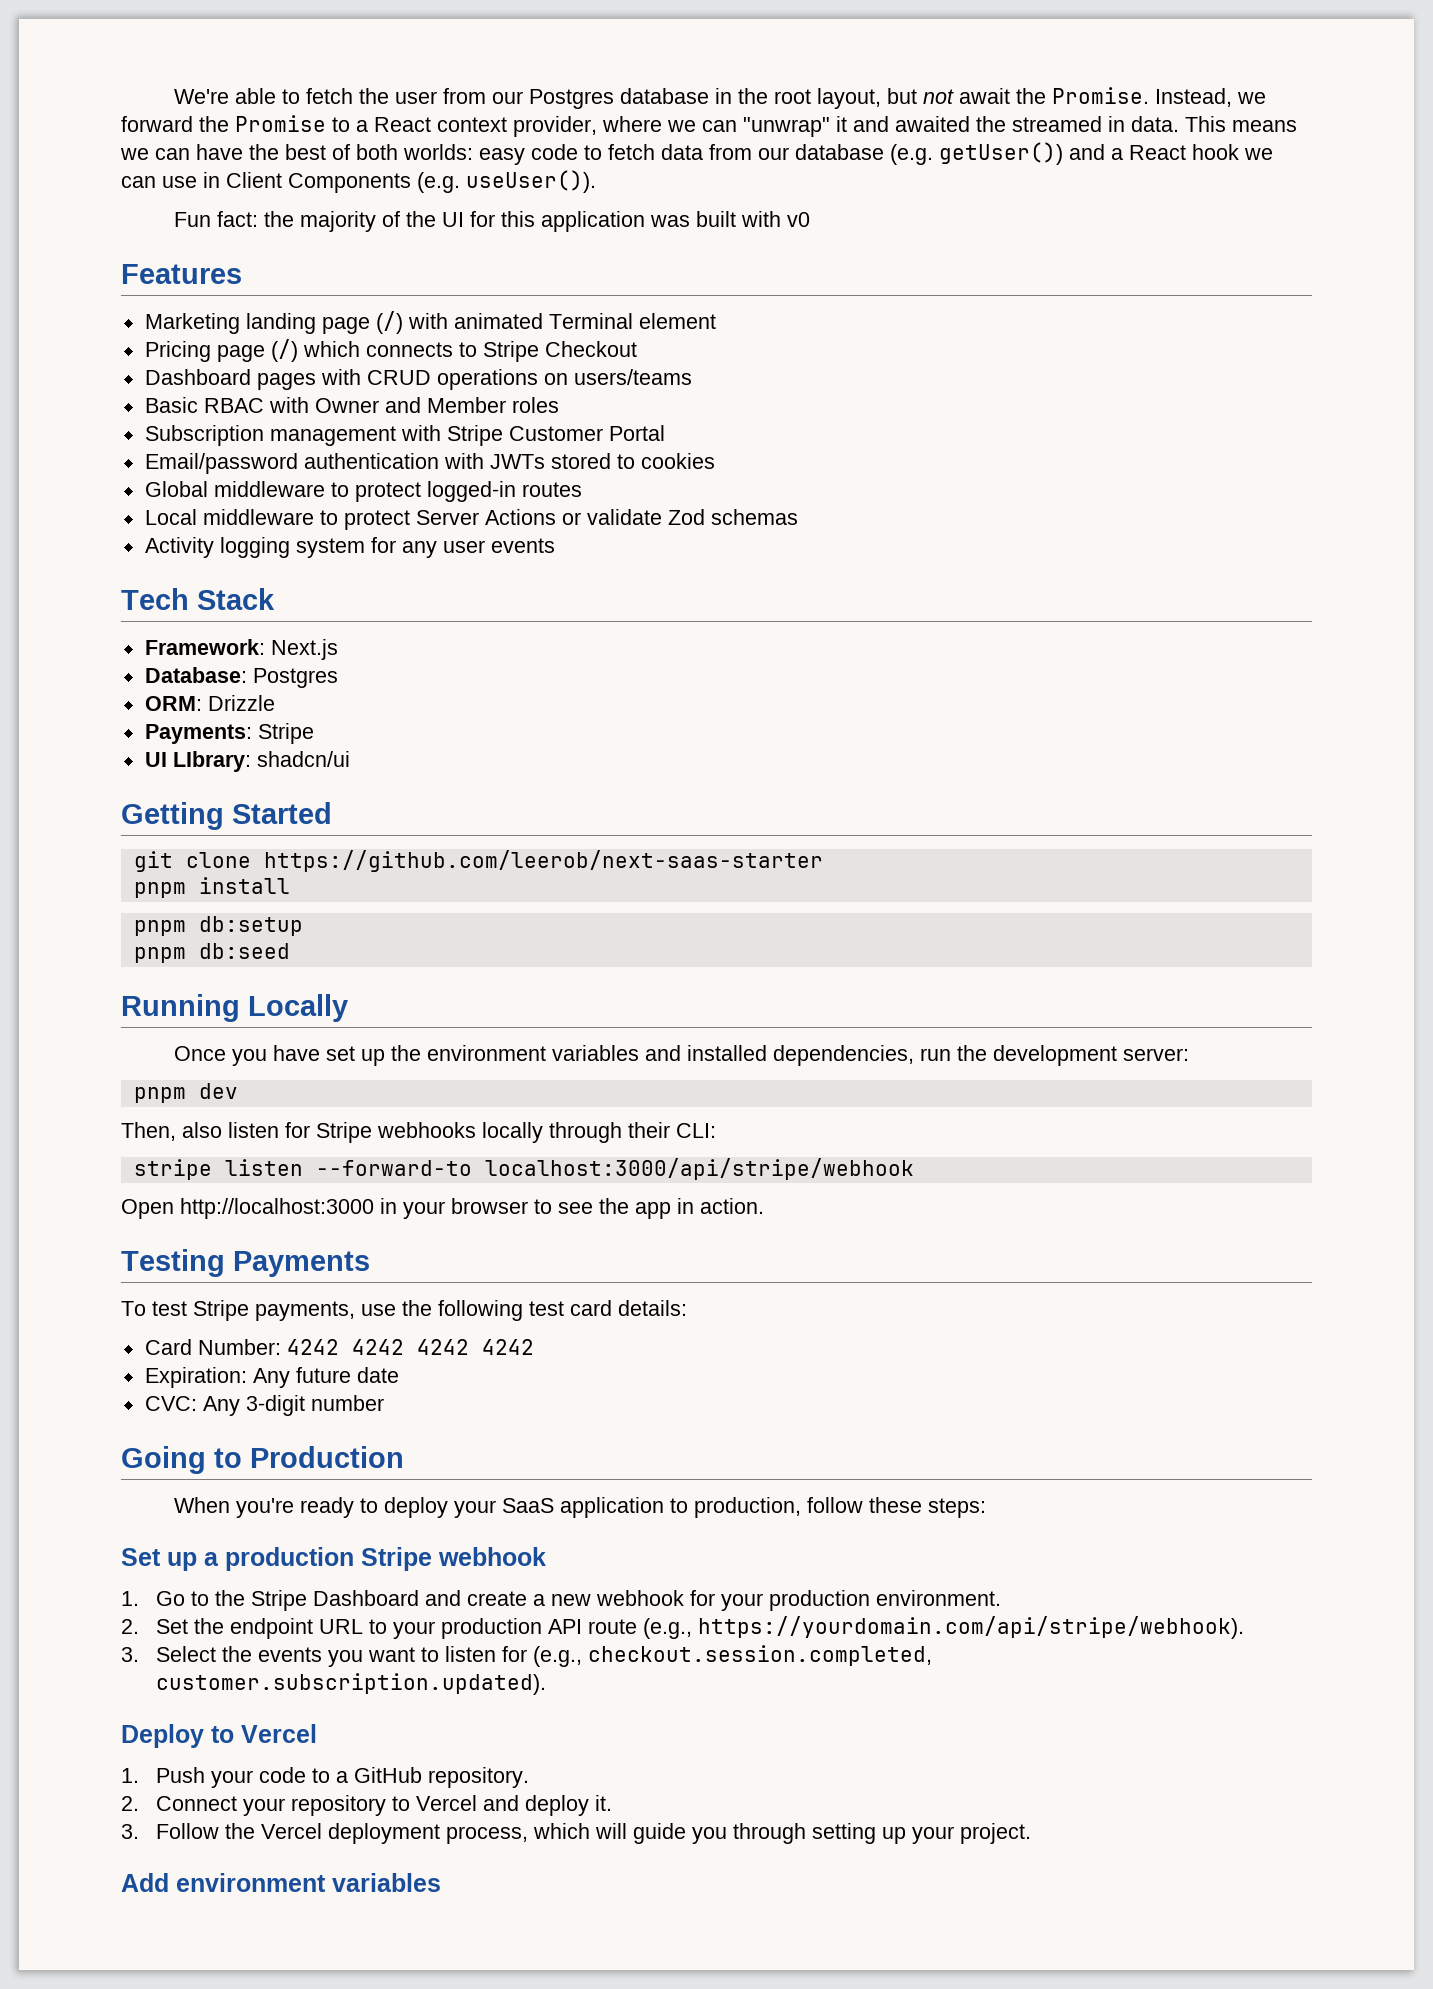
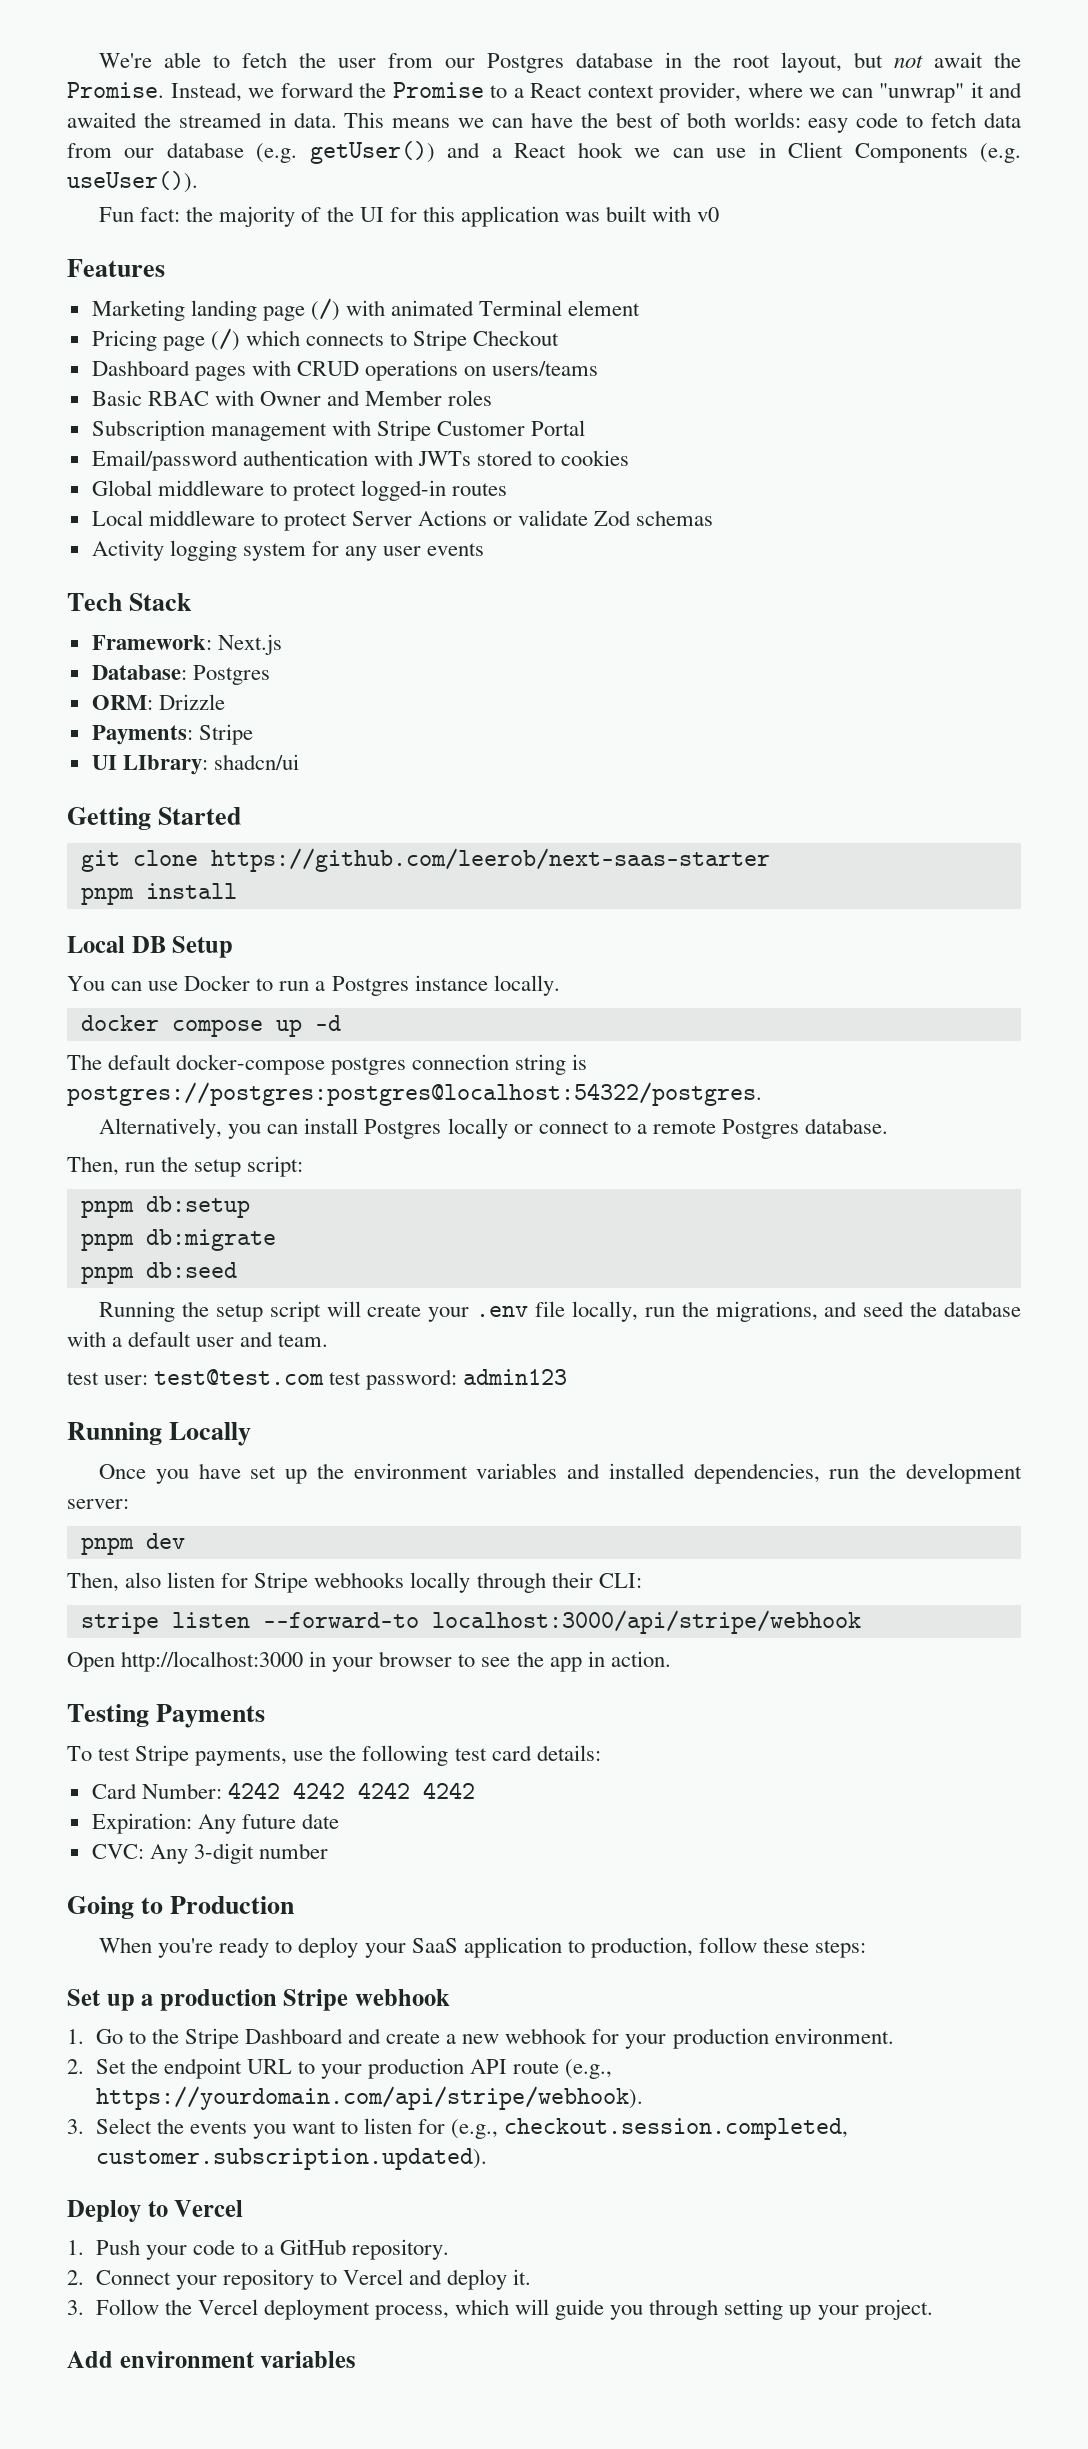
(290, 885) none -> [67,936,234,958] [67,975,560,996] [80,1015,341,1037] [67,1054,588,1075] [67,1082,762,1106] [99,1118,889,1139] [67,1156,304,1177] // Local DB Setup // You can use Docker to run a Postgres instance locally. // docker compose up -d // The default docker-compose postgres connection string is postgres://postgres:postgres@localhost:54322/postgres. // Alternatively, you can install Postgres locally or connect to a remote Postgres database. // Then, run the setup script:
(303, 926) none -> [80,1229,276,1251] // pnpm db:migrate
(290, 951) none -> [99,1301,1021,1322] [67,1331,329,1347] [67,1369,568,1390] // Running the setup script will create your .env file locally, run the migrations, and seed the database with a default user and team. // test user: test@test.com test password: admin123

